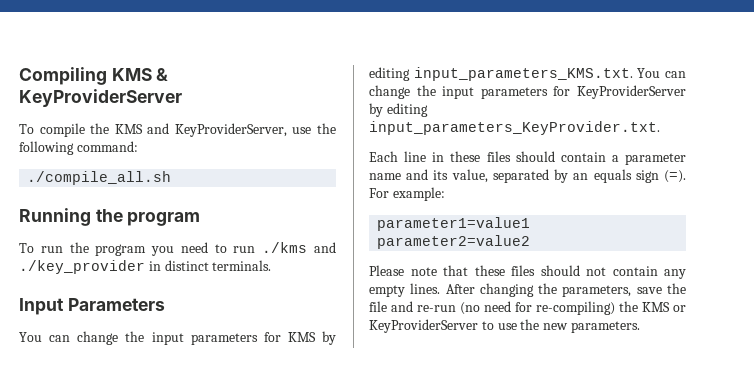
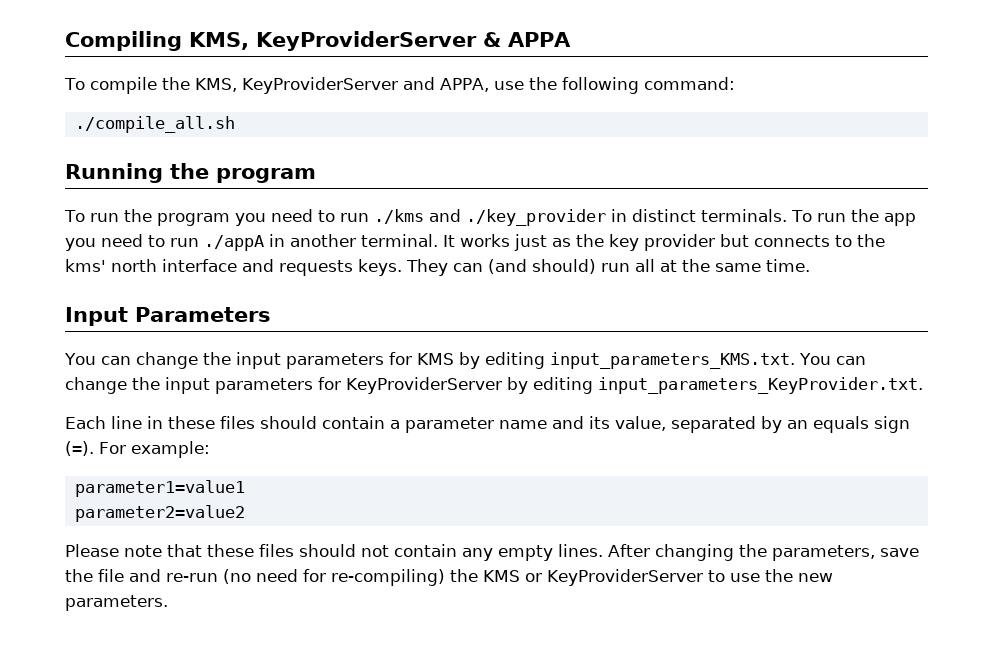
[111,68,169,81] [19,89,182,107] KMS & KeyProviderServer -> [189,31,571,51] KMS, KeyProviderServer & APPA
[114,123,287,137] KMS and KeyProviderServer, -> [194,77,489,94] KMS, KeyProviderServer and APPA,
(272, 265) none -> [790,209,916,226] [65,234,885,251] [65,259,810,276] To run the app you need to run ./appA in another terminal. It works just as the key provider but connects to the kms' north interface and requests keys. They can (and should) run all at the same time.

